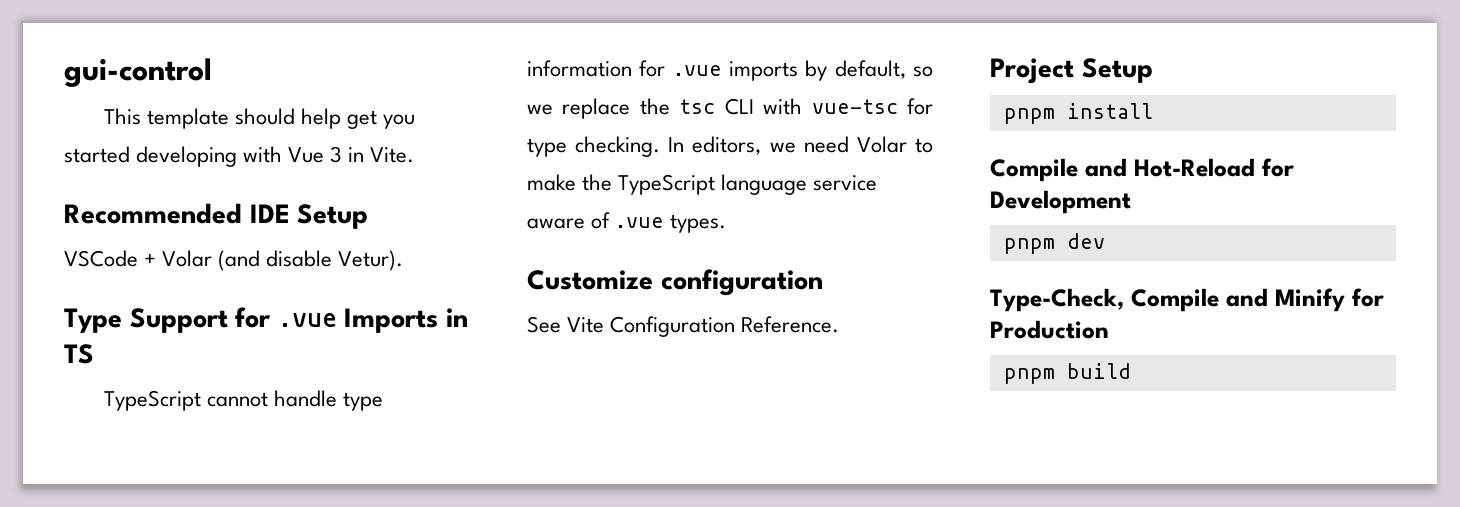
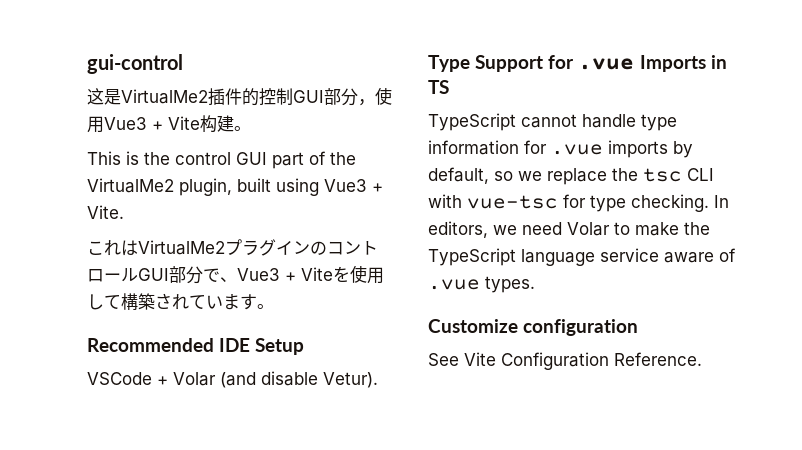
[103,108,415,129] [64,146,415,167] This template should help get you started developing with Vue 3 in Vite. -> [87,87,392,106] [87,115,251,133] [87,151,356,169] [87,178,383,196] [87,205,124,219] [87,239,378,256] [87,265,384,284] [87,293,274,310] 这是VirtualMe2插件的控制GUI部分，使用Vue3 + Vite构建。 // This is the control GUI part of the VirtualMe2 plugin, built using Vue3 + Vite. // これはVirtualMe2プラグインのコントロールGUI部分で、Vue3 + Viteを使用して構築されています。
[990,58,1153,84] [1003,103,1153,124] [990,158,1294,182] [990,190,1131,214] [1003,233,1105,254] [990,288,1384,312] [990,320,1109,339] [1003,363,1131,384] // Project Setup // pnpm install // Compile and Hot-Reload for Development // pnpm dev // Type-Check, Compile and Minify for Production // pnpm build -> (702, 359) none

